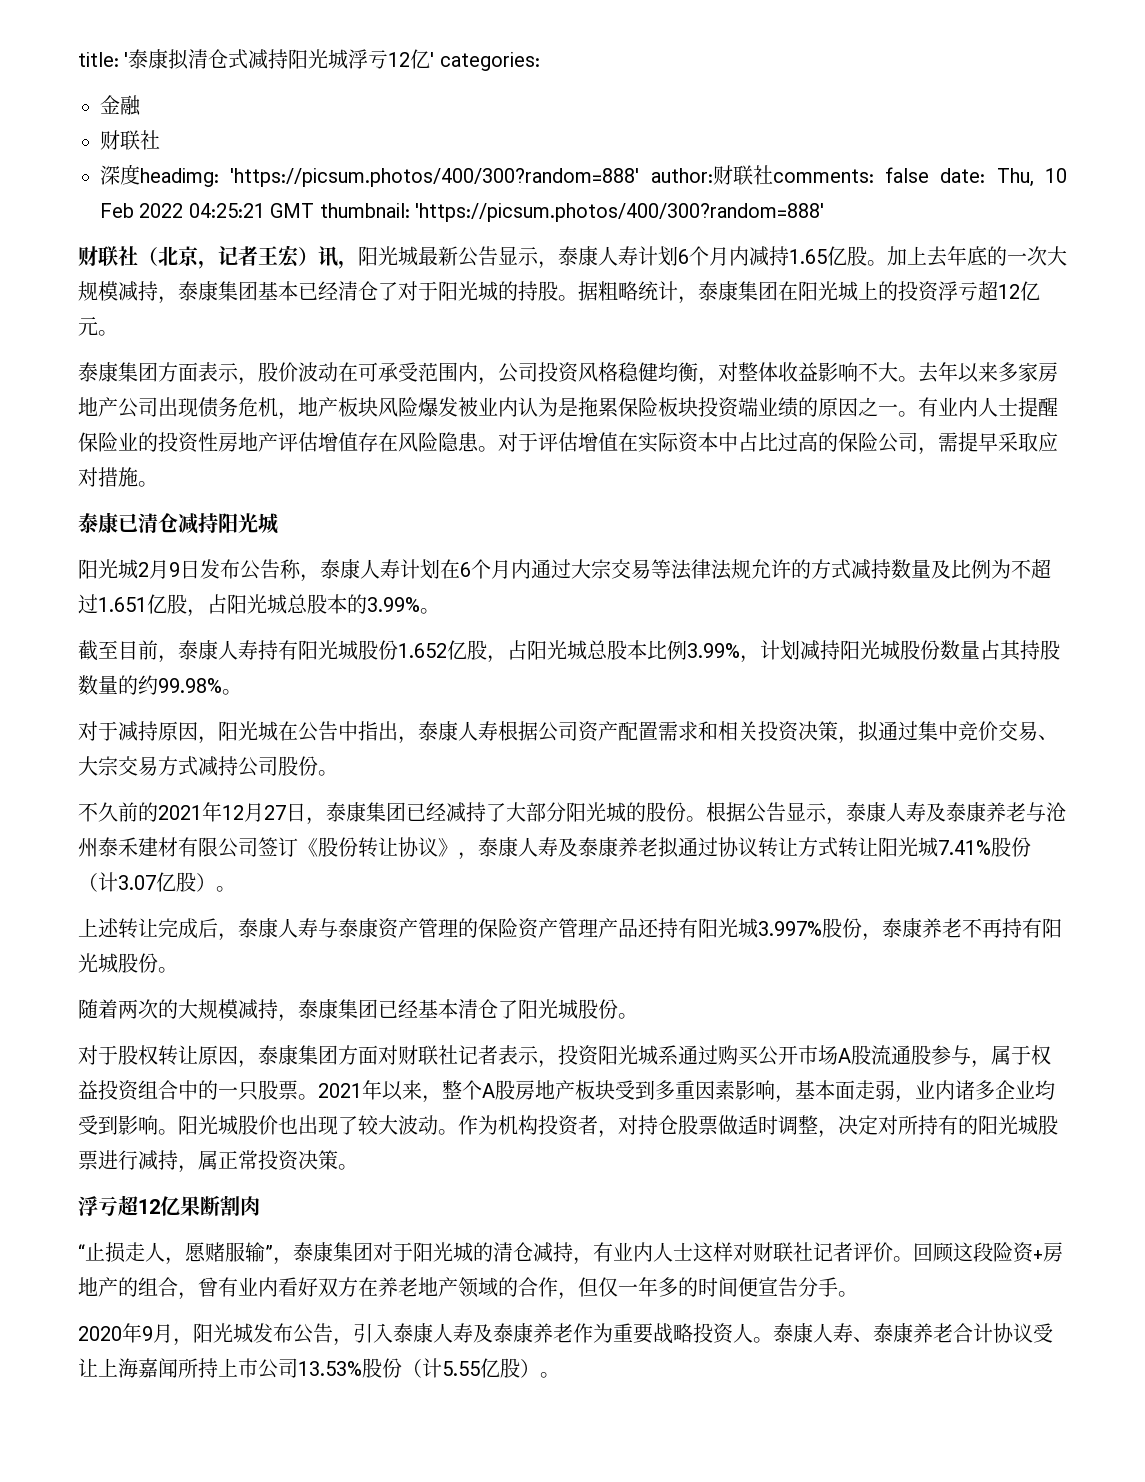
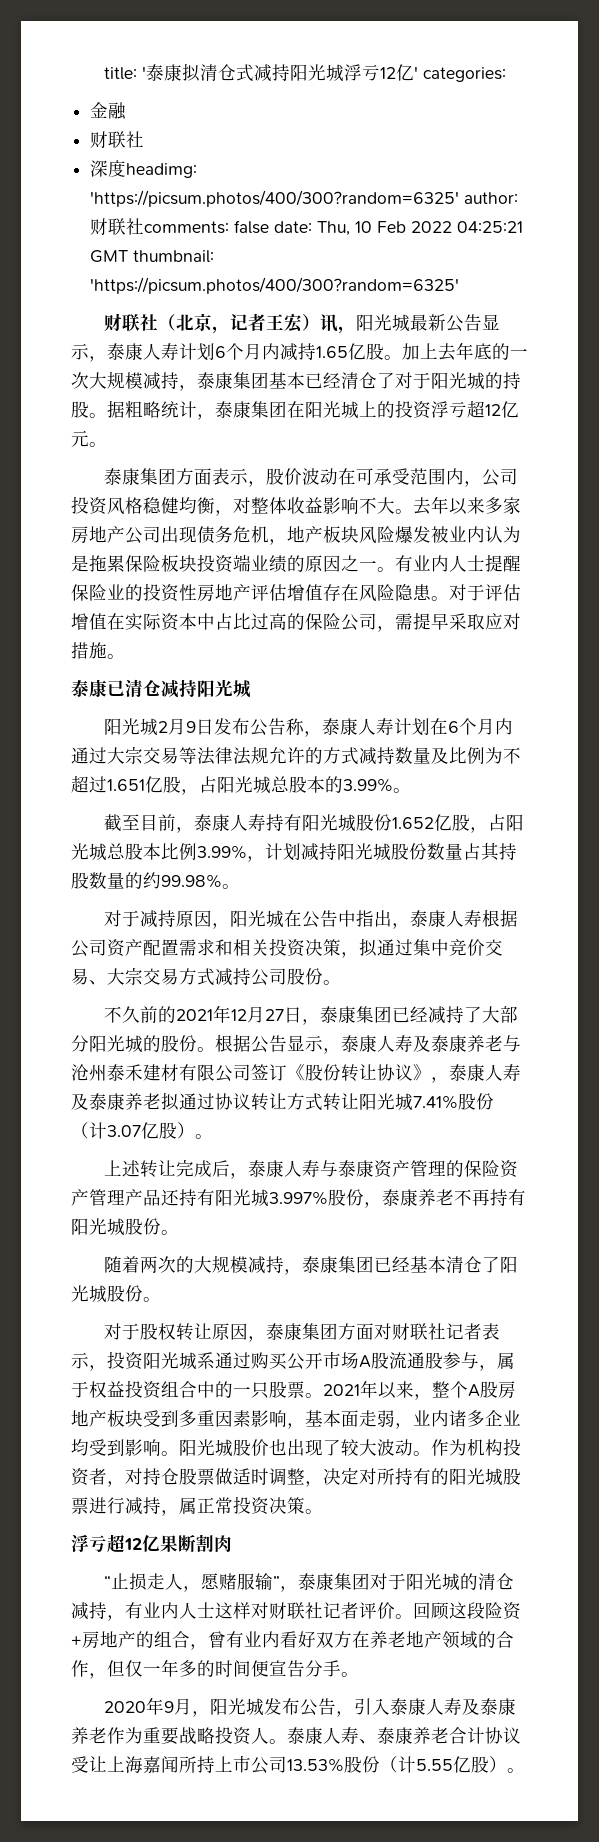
[230,168,640,187] 'https://picsum.photos/400/300?random=888' -> [90,190,460,207] 'https://picsum.photos/400/300?random=6325'
[415,203,824,222] 'https://picsum.photos/400/300?random=888' -> [90,277,460,294] 'https://picsum.photos/400/300?random=6325'

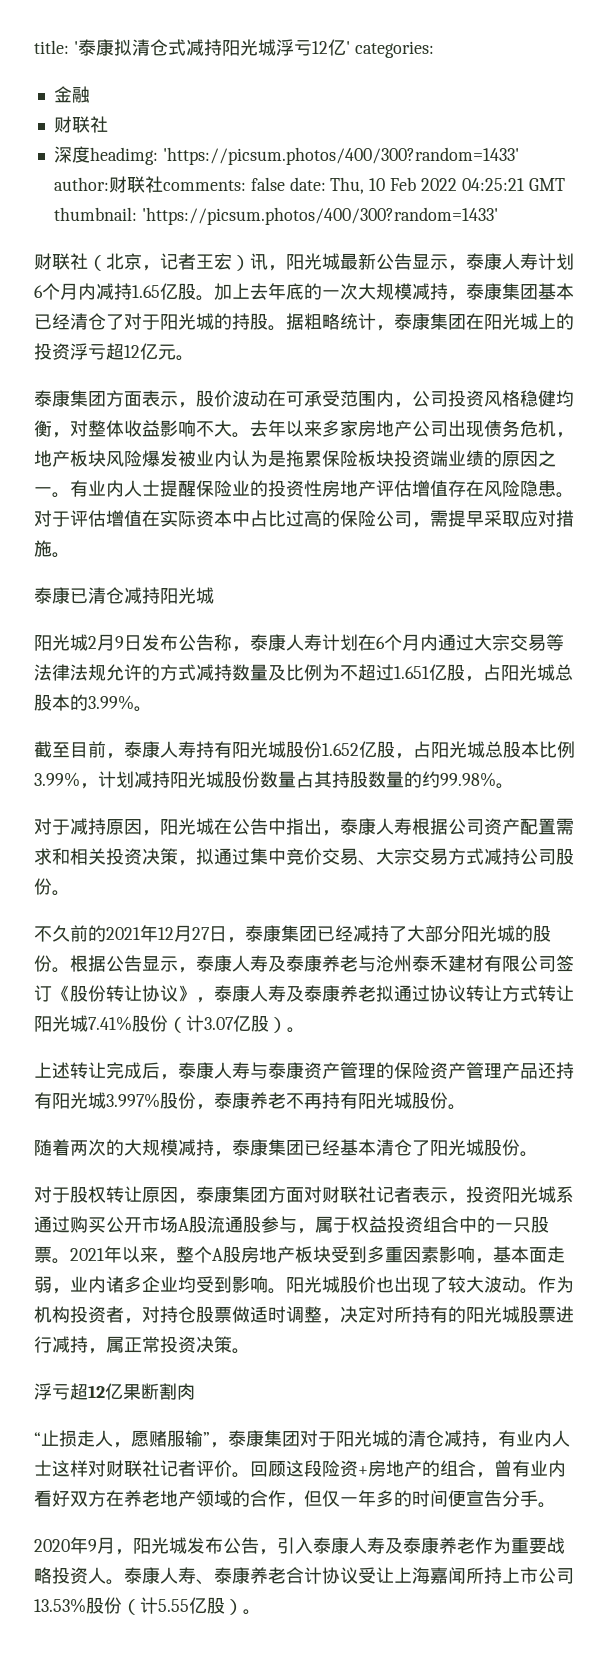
[90,190,460,207] 'https://picsum.photos/400/300?random=6325' -> [162,147,519,165] 'https://picsum.photos/400/300?random=1433'
[90,277,460,294] 'https://picsum.photos/400/300?random=6325' -> [141,207,498,225] 'https://picsum.photos/400/300?random=1433'

